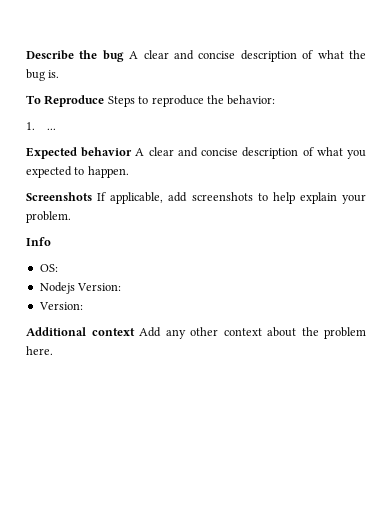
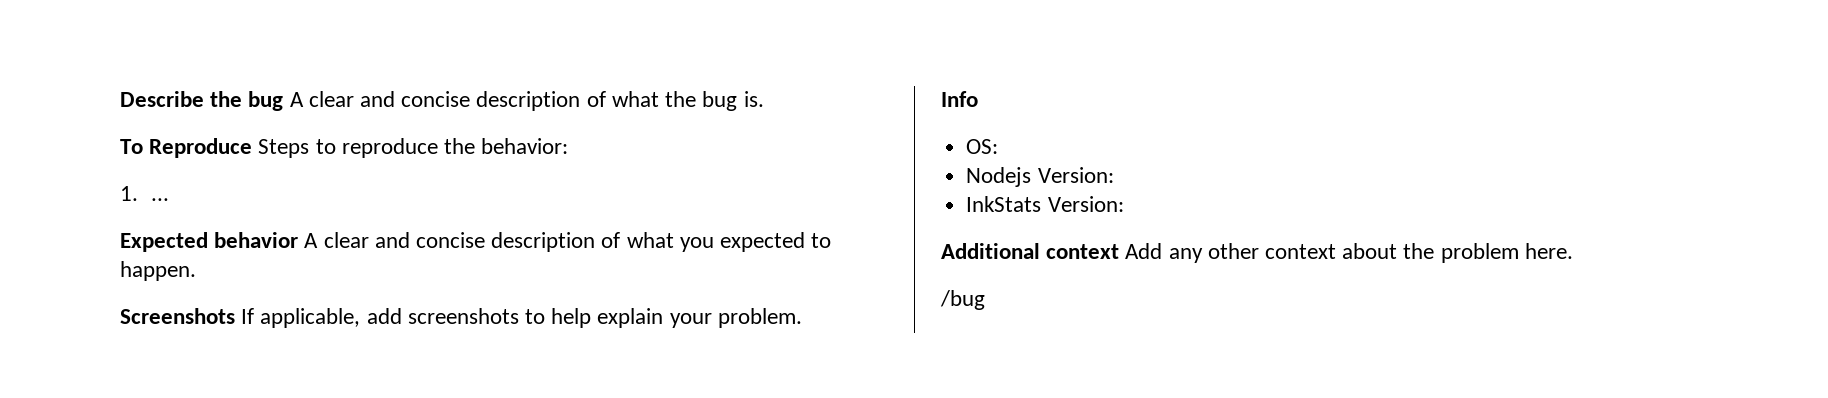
(122, 287) none -> [966,196,1042,212] InkStats
(53, 350) none -> [940,290,985,310] // /bug

